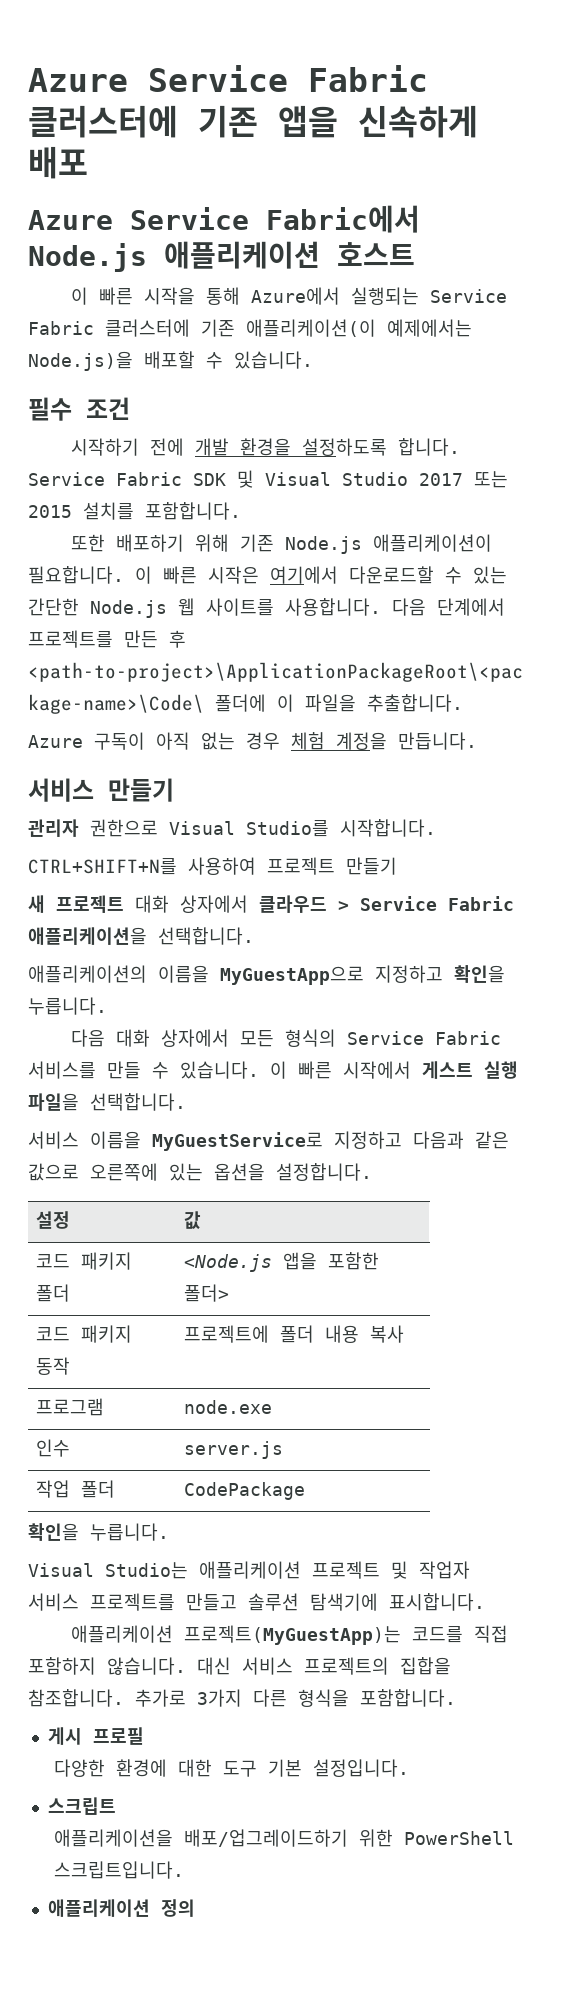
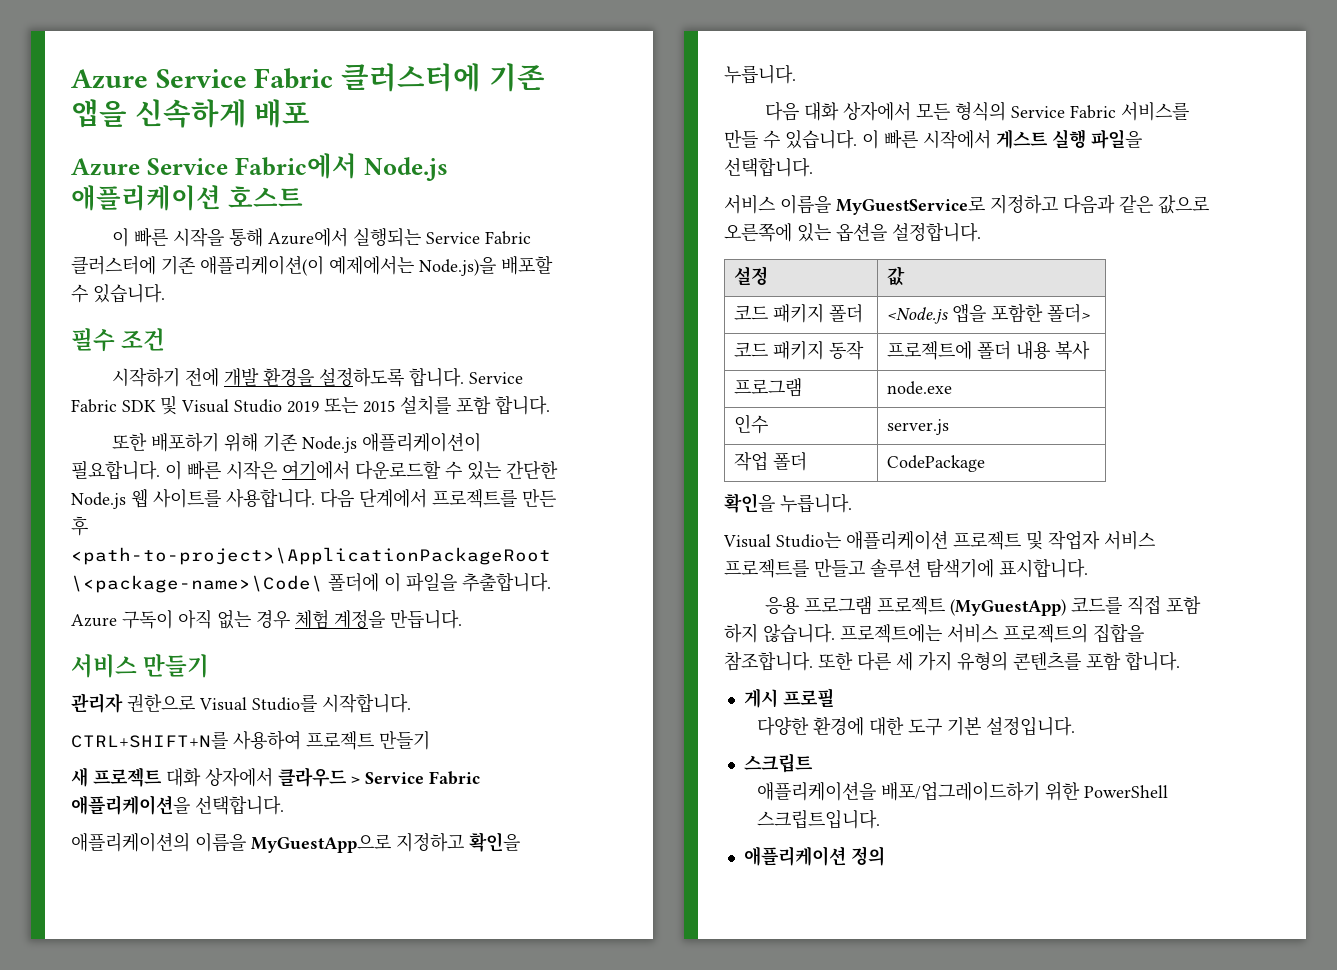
[419,473,463,486] 2017 -> [287,401,319,413] 2019
[145,502,241,520] 포함합니다. -> [456,395,550,415] 포함 합니다.
[71,1625,509,1645] [28,1657,451,1675] [28,1689,456,1707] 애플리케이션 프로젝트(MyGuestApp)는 코드를 직접 포함하지 않습니다. 대신 서비스 프로젝트의 집합을 참조합니다. 추가로 3가지 다른 형식을 포함합니다. -> [765,596,1202,616] [724,623,1144,643] [724,651,1180,671] 응용 프로그램 프로젝트 (MyGuestApp) 코드를 직접 포함 하지 않습니다. 프로젝트에는 서비스 프로젝트의 집합을 참조합니다. 또한 다른 세 가지 유형의 콘텐츠를 포함 합니다.

